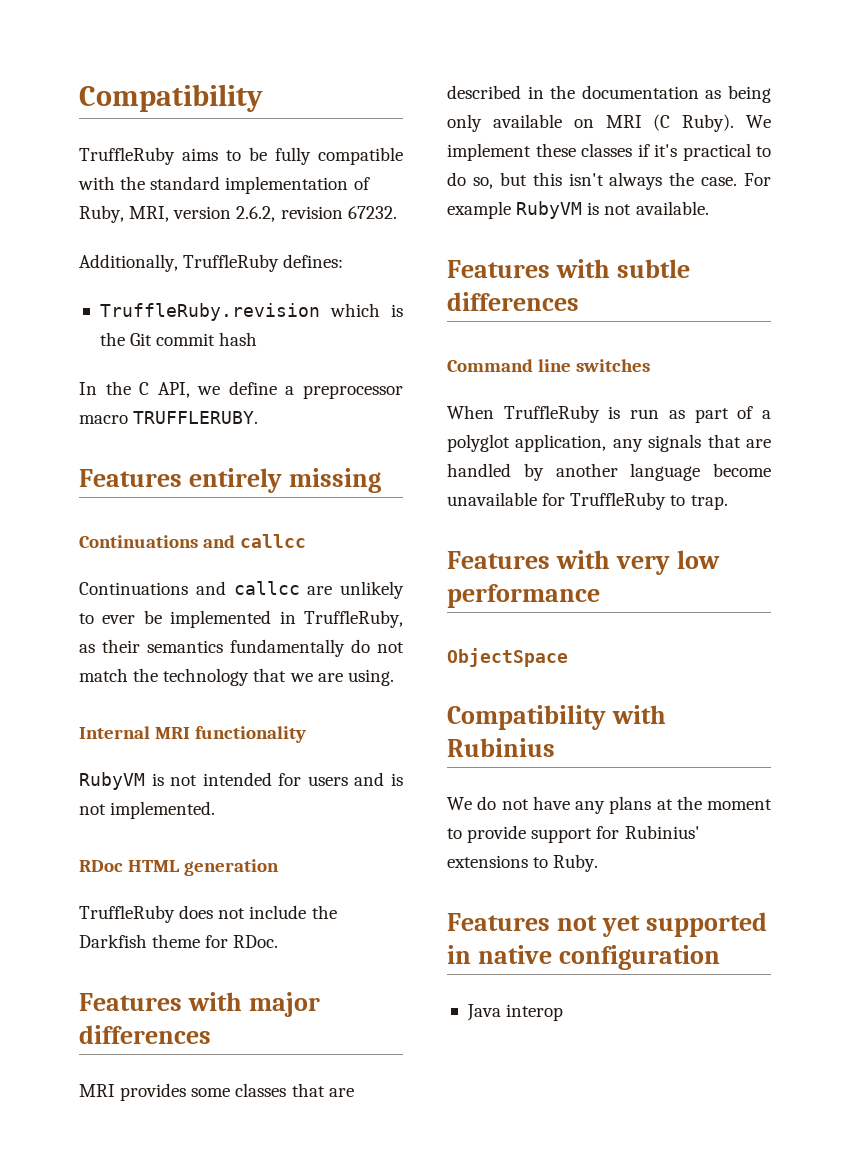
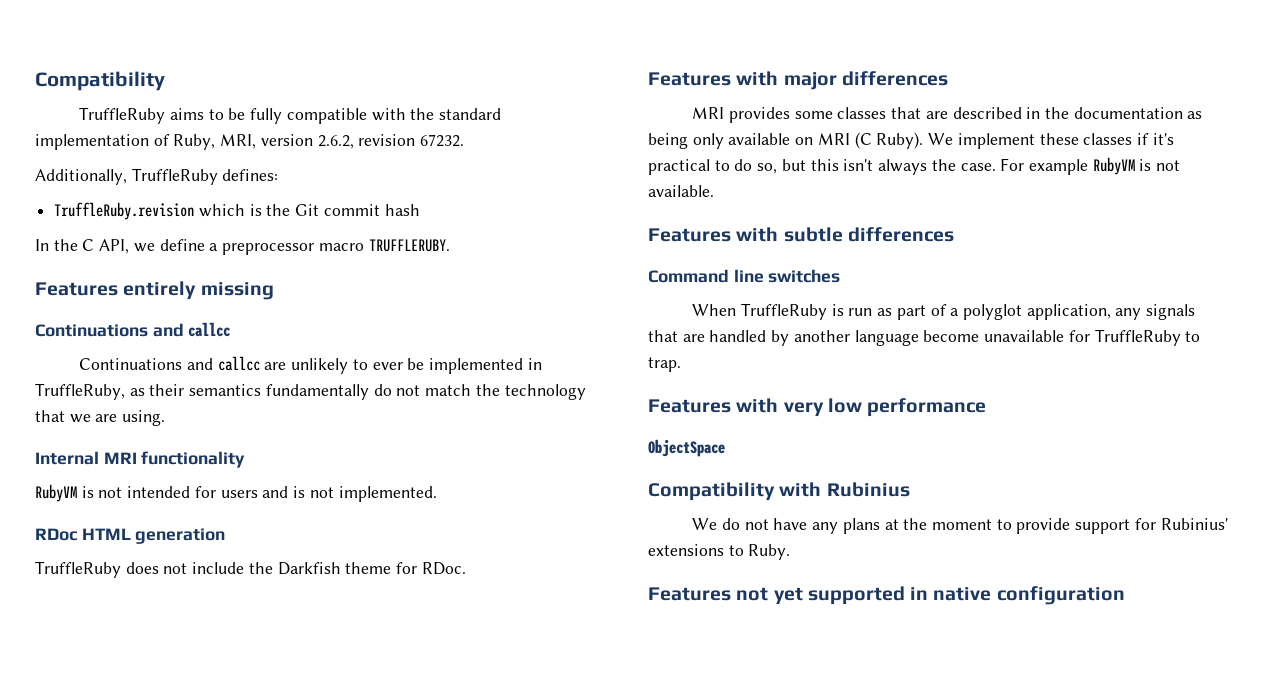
[466,1004,564,1021] // Java interop -> (1125, 595) none

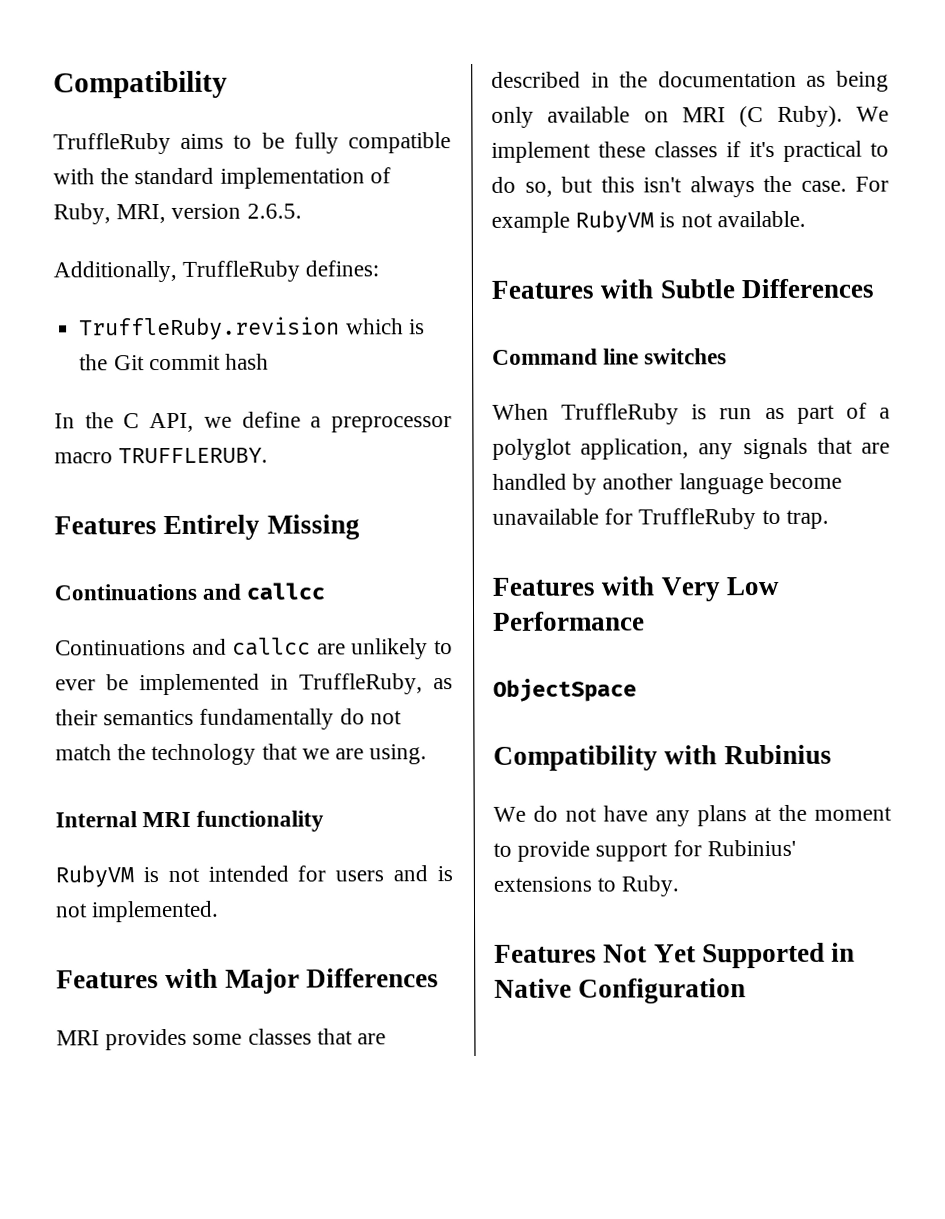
[317,134,465,149] 2.6.2, revision 67232. -> [246,203,302,219] 2.6.5.
[123,281,274,300] entirely missing -> [163,514,360,541] Entirely Missing
[35,528,226,544] [35,561,466,578] [648,71,948,90] // RDoc HTML generation // TruffleRuby does not include the Darkfish theme for RDoc. // Features with major differences -> [56,968,439,994] // Features with Major Differences
[783,227,954,242] subtle differences -> [659,278,874,299] Subtle Differences
[783,398,987,417] very low performance -> [660,576,779,602] [493,611,645,631] Very Low Performance
[736,586,1125,605] not yet supported in native configuration -> [603,942,856,969] [494,978,747,1004] Not Yet Supported in Native Configuration

